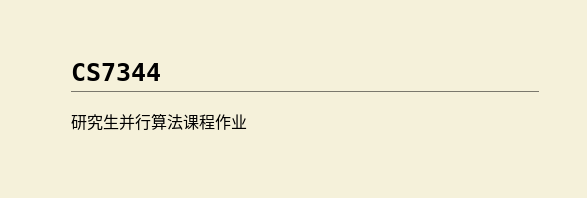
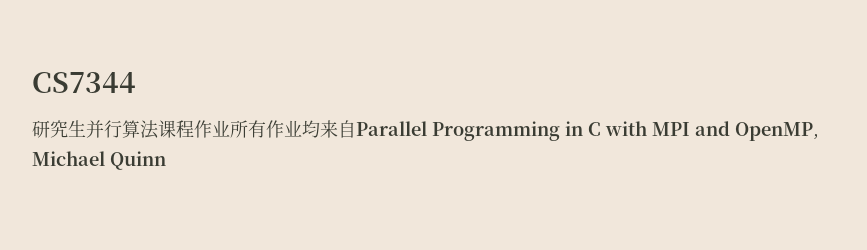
(247, 121) none -> [230,120,819,141] [32,151,166,170] 所有作业均来自Parallel Programming in C with MPI and OpenMP, Michael Quinn

